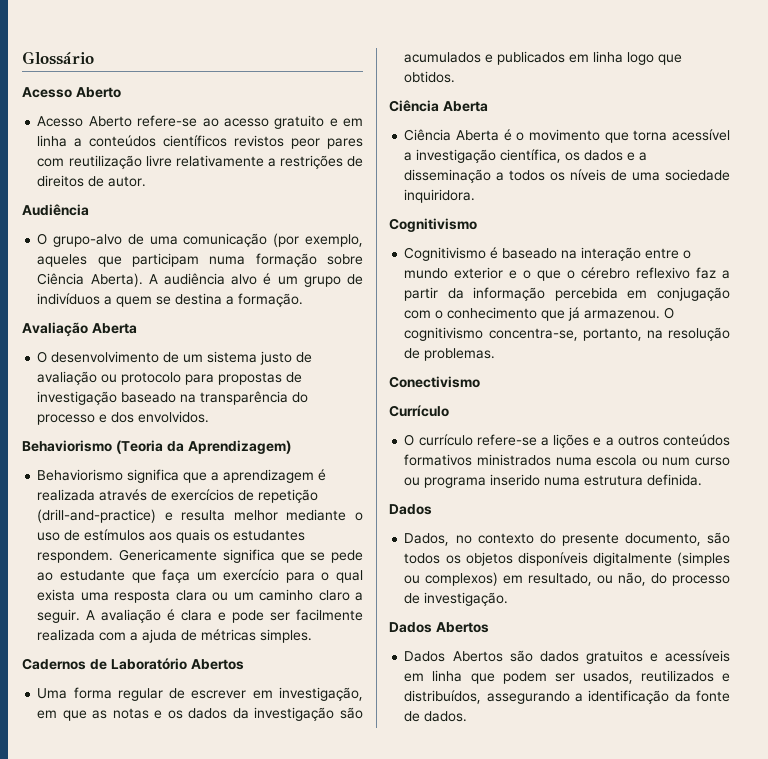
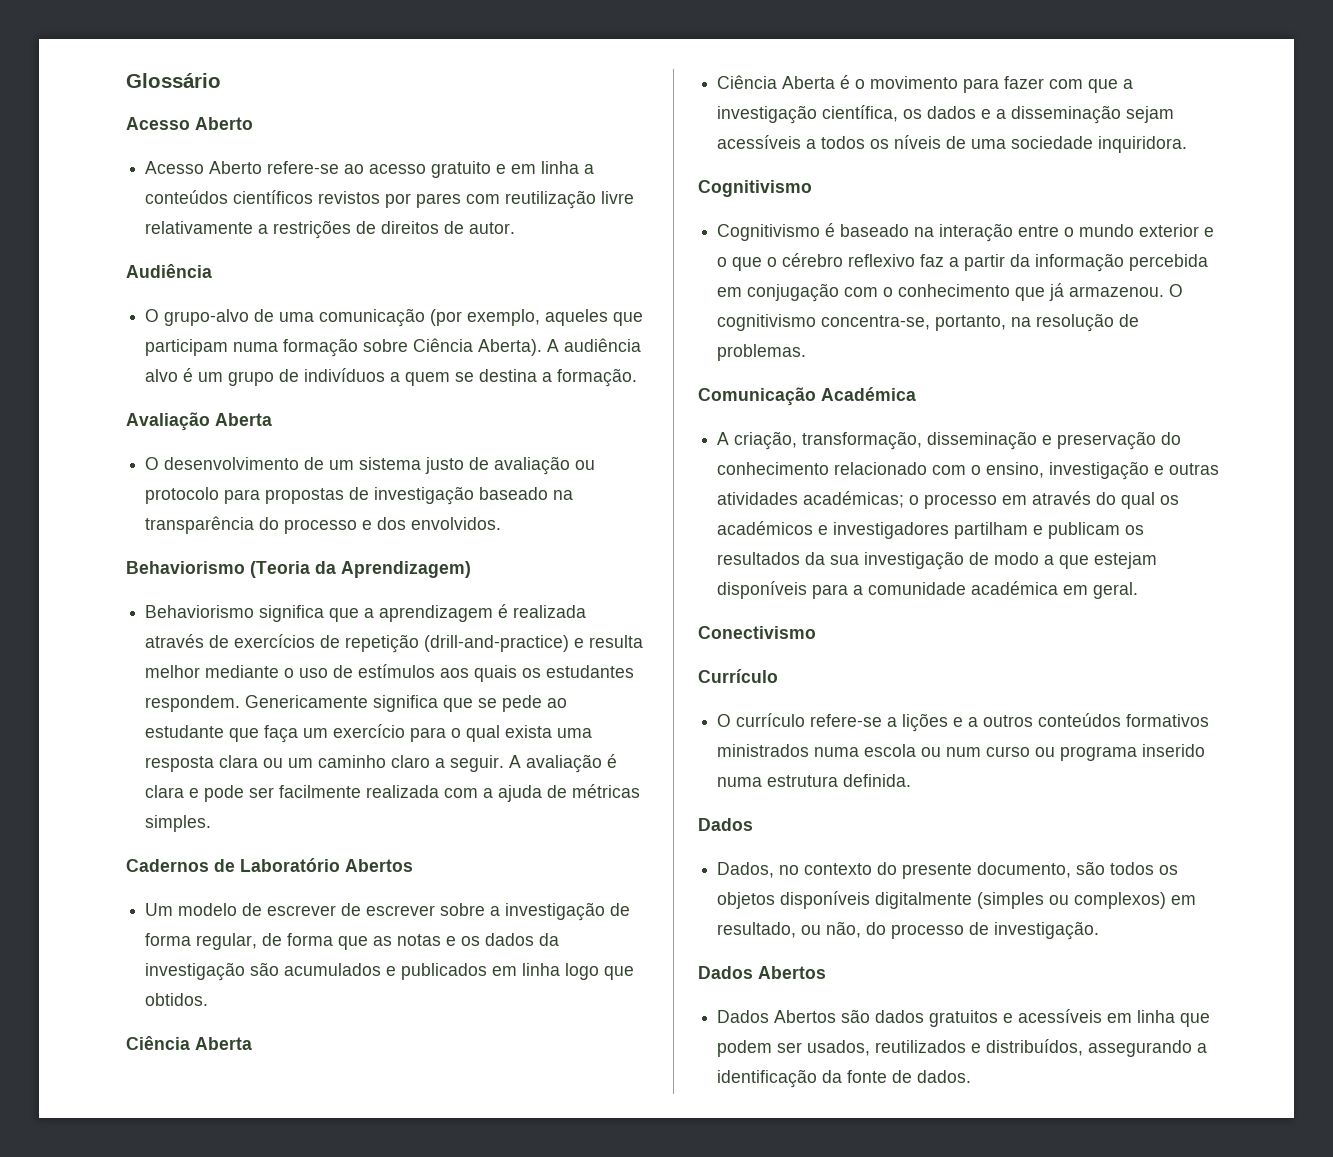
[291,138,321,149] peor -> [385,193,412,208] por
[37,687,364,701] [37,710,58,719] Uma forma regular de escrever em investigação, em -> [145,902,631,921] [145,933,334,950] Um modelo de escrever de escrever sobre a investigação de forma regular, de forma
[604,129,730,143] que torna acessível -> [963,76,1119,93] para fazer com que
(492, 176) none -> [1126,106,1175,123] [717,135,802,149] sejam acessíveis
(496, 354) none -> [698,387,916,406] [717,431,1182,450] [717,461,1220,480] [717,491,1180,509] [717,521,1145,539] [717,551,1158,570] [717,581,1139,599] // Comunicação Académica // A criação, transformação, disseminação e preservação do conhecimento relacionado com o ensino, investigação e outras atividades académicas; o processo em através do qual os académicos e investigadores partilham e publicam os resultados da sua investigação de modo a que estejam disponíveis para a comunidade académica em geral.

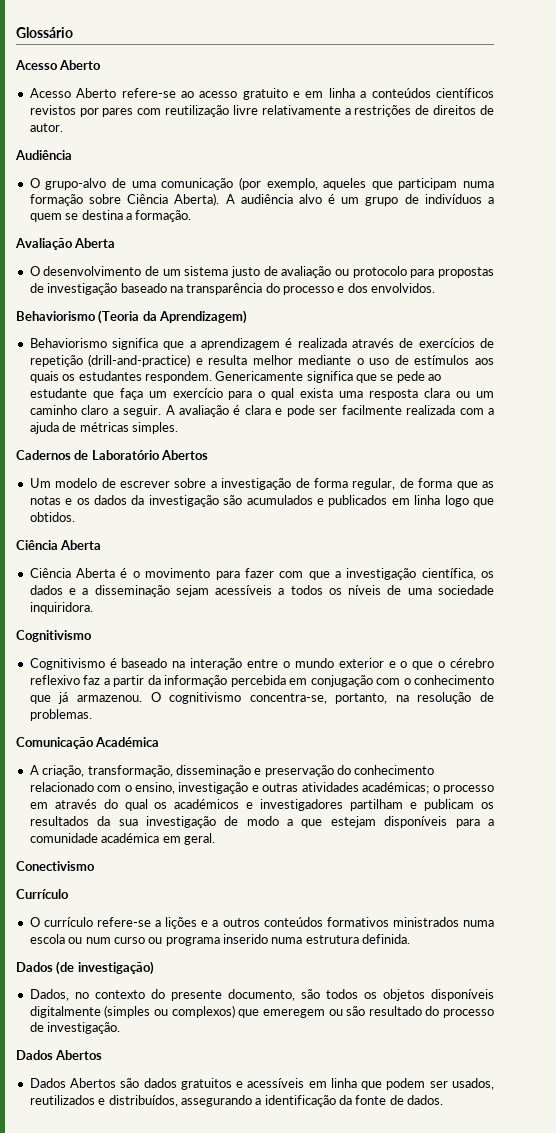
[341,903,436,916] de escrever -> (170, 484) none
(753, 824) none -> [56,961,154,975] (de investigação)
[1171,895,1197,905] [717,921,862,938] em resultado, ou não, -> [238,1006,422,1018] que emeregem ou são resultado

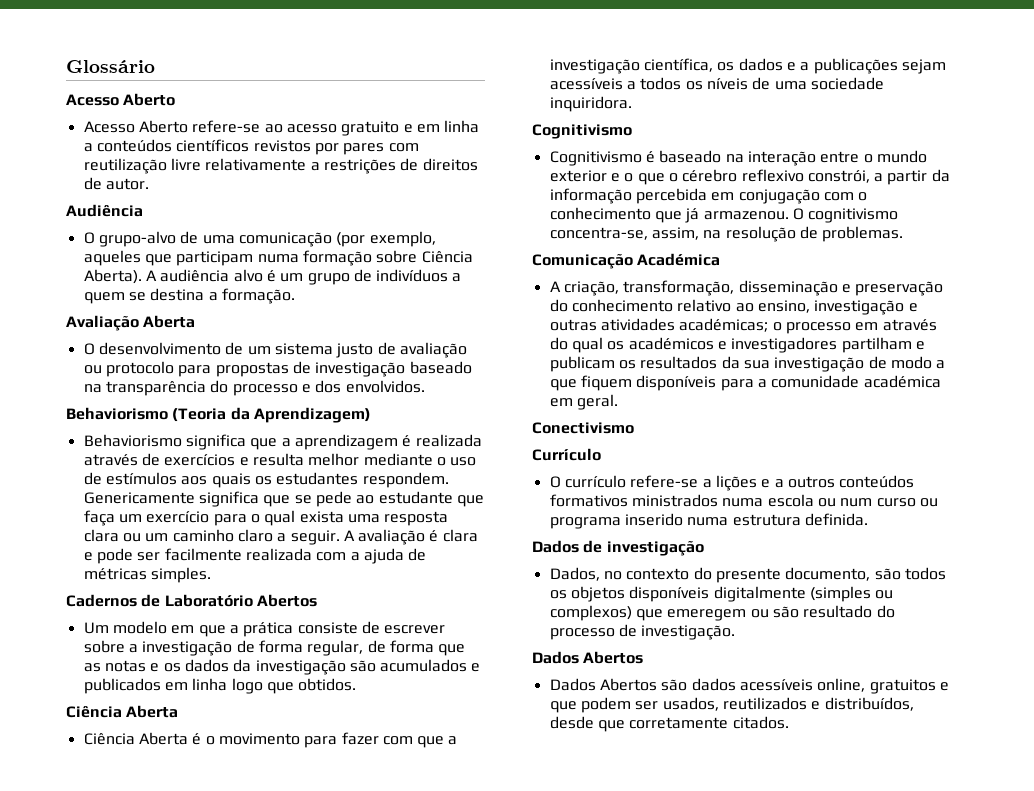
[479,338,494,348] [29,354,191,367] de repetição (drill-and-practice) -> (236, 460) none
(98, 483) none -> [171,622,358,637] em que a prática consiste
[94,585,170,597] disseminação -> [813,58,898,74] publicações
[83,675,101,685] faz -> [807,170,870,183] constrói,
[335,693,388,704] portanto, -> [651,227,699,240] assim,
[29,782,132,792] relacionado com o -> [677,299,754,312] relativo ao
[330,816,376,828] estejam -> [580,375,632,391] fiquem
[56,961,154,975] (de investigação) -> [583,540,704,556] de investigação
[180,1078,357,1090] gratuitos e acessíveis em linha -> [739,678,949,694] acessíveis online, gratuitos e
[180,1095,444,1107] assegurando a identificação da fonte de dados. -> [549,716,789,732] desde que corretamente citados.

